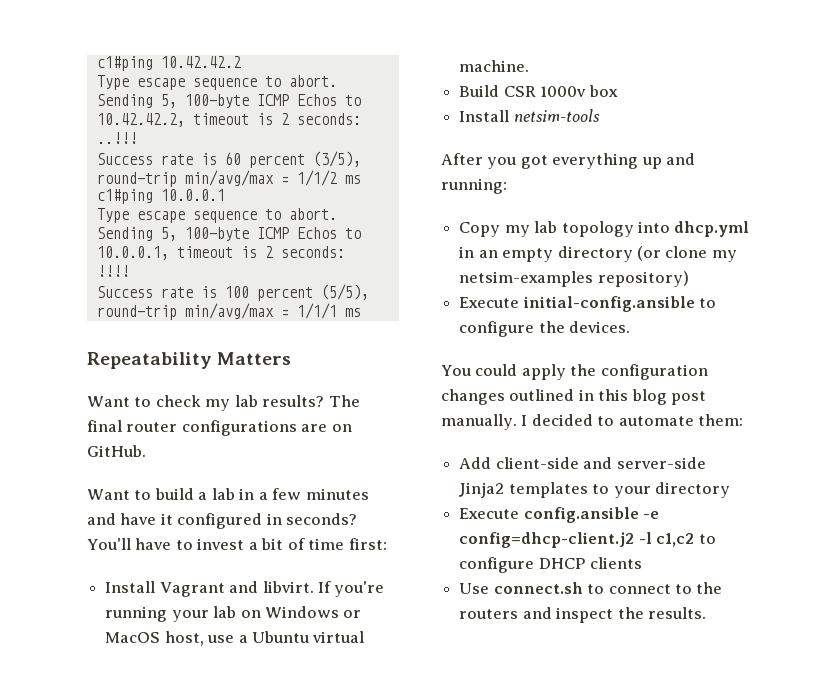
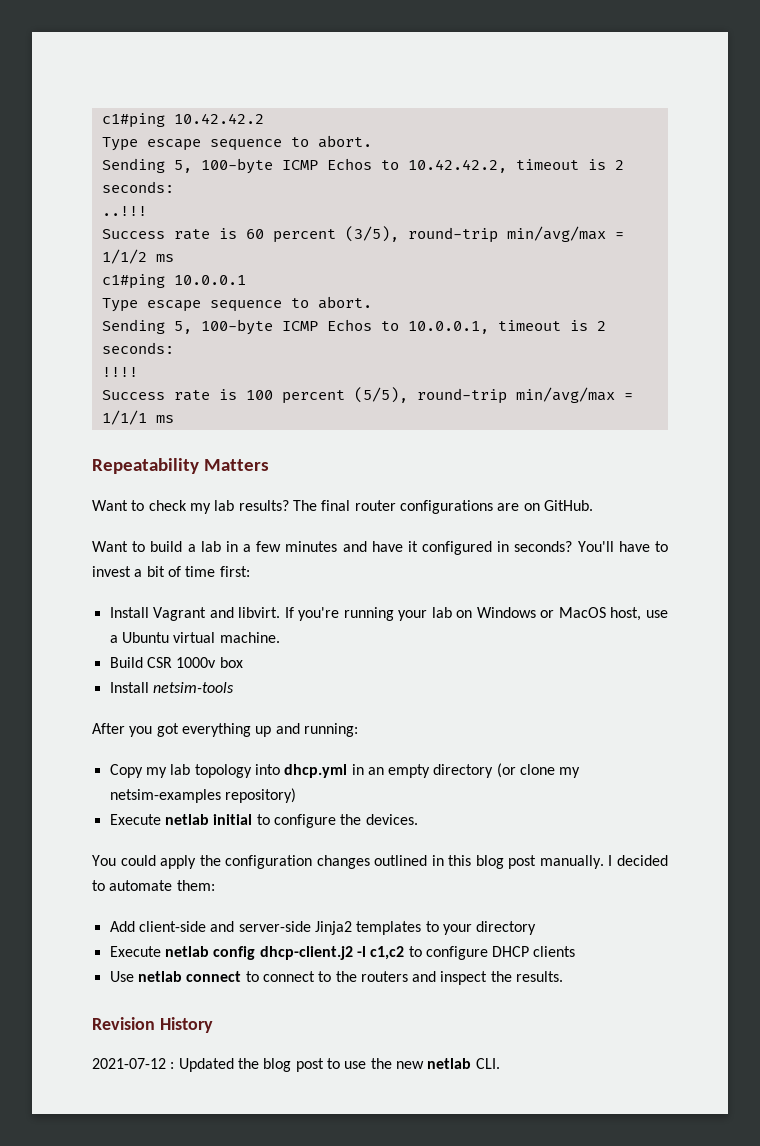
[522,296,695,312] initial-config.ansible -> [164,814,253,825] netlab initial
[523,507,660,523] [459,532,635,548] config.ansible -e config=dhcp-client.j2 -> [164,946,353,960] netlab config dhcp-client.j2
[493,582,583,594] connect.sh -> [137,971,242,982] netlab connect
(706, 613) none -> [92,1017,213,1033] [92,1058,500,1072] // Revision History // 2021-07-12 : Updated the blog post to use the new netlab CLI.

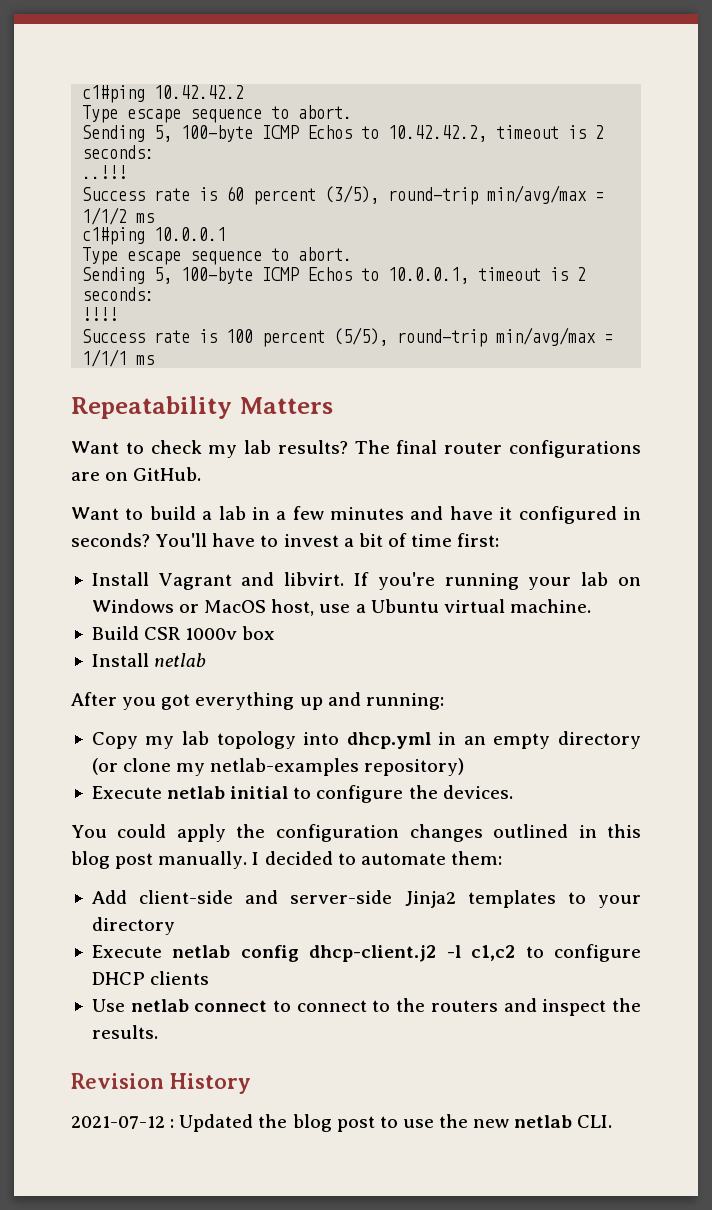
[152,682,234,693] netsim-tools -> [154,653,207,667] netlab
[109,789,221,803] netsim-examples -> [210,758,360,776] netlab-examples

